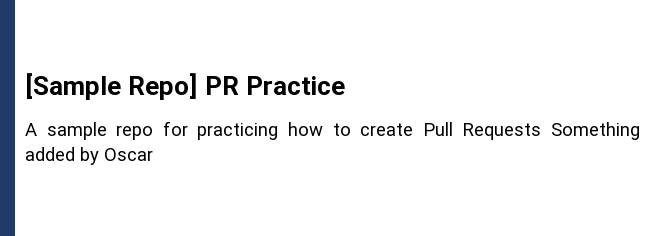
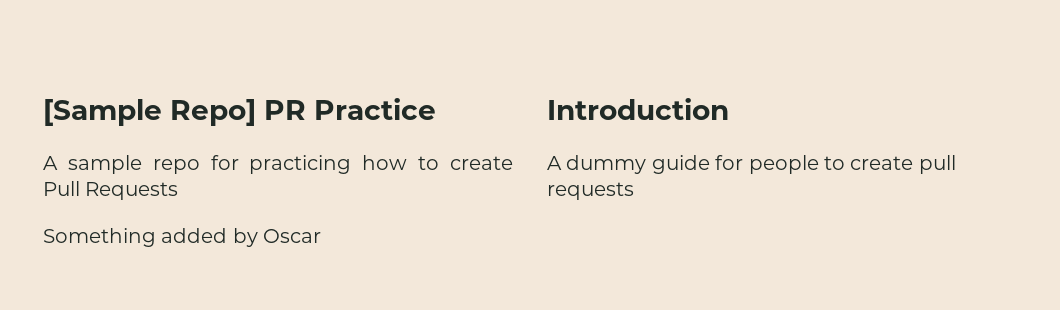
(542, 131) none -> (179, 191) //
(153, 154) none -> [547,98,729,120] [547,155,956,174] [547,182,634,200] // Introduction // A dummy guide for people to create pull requests

